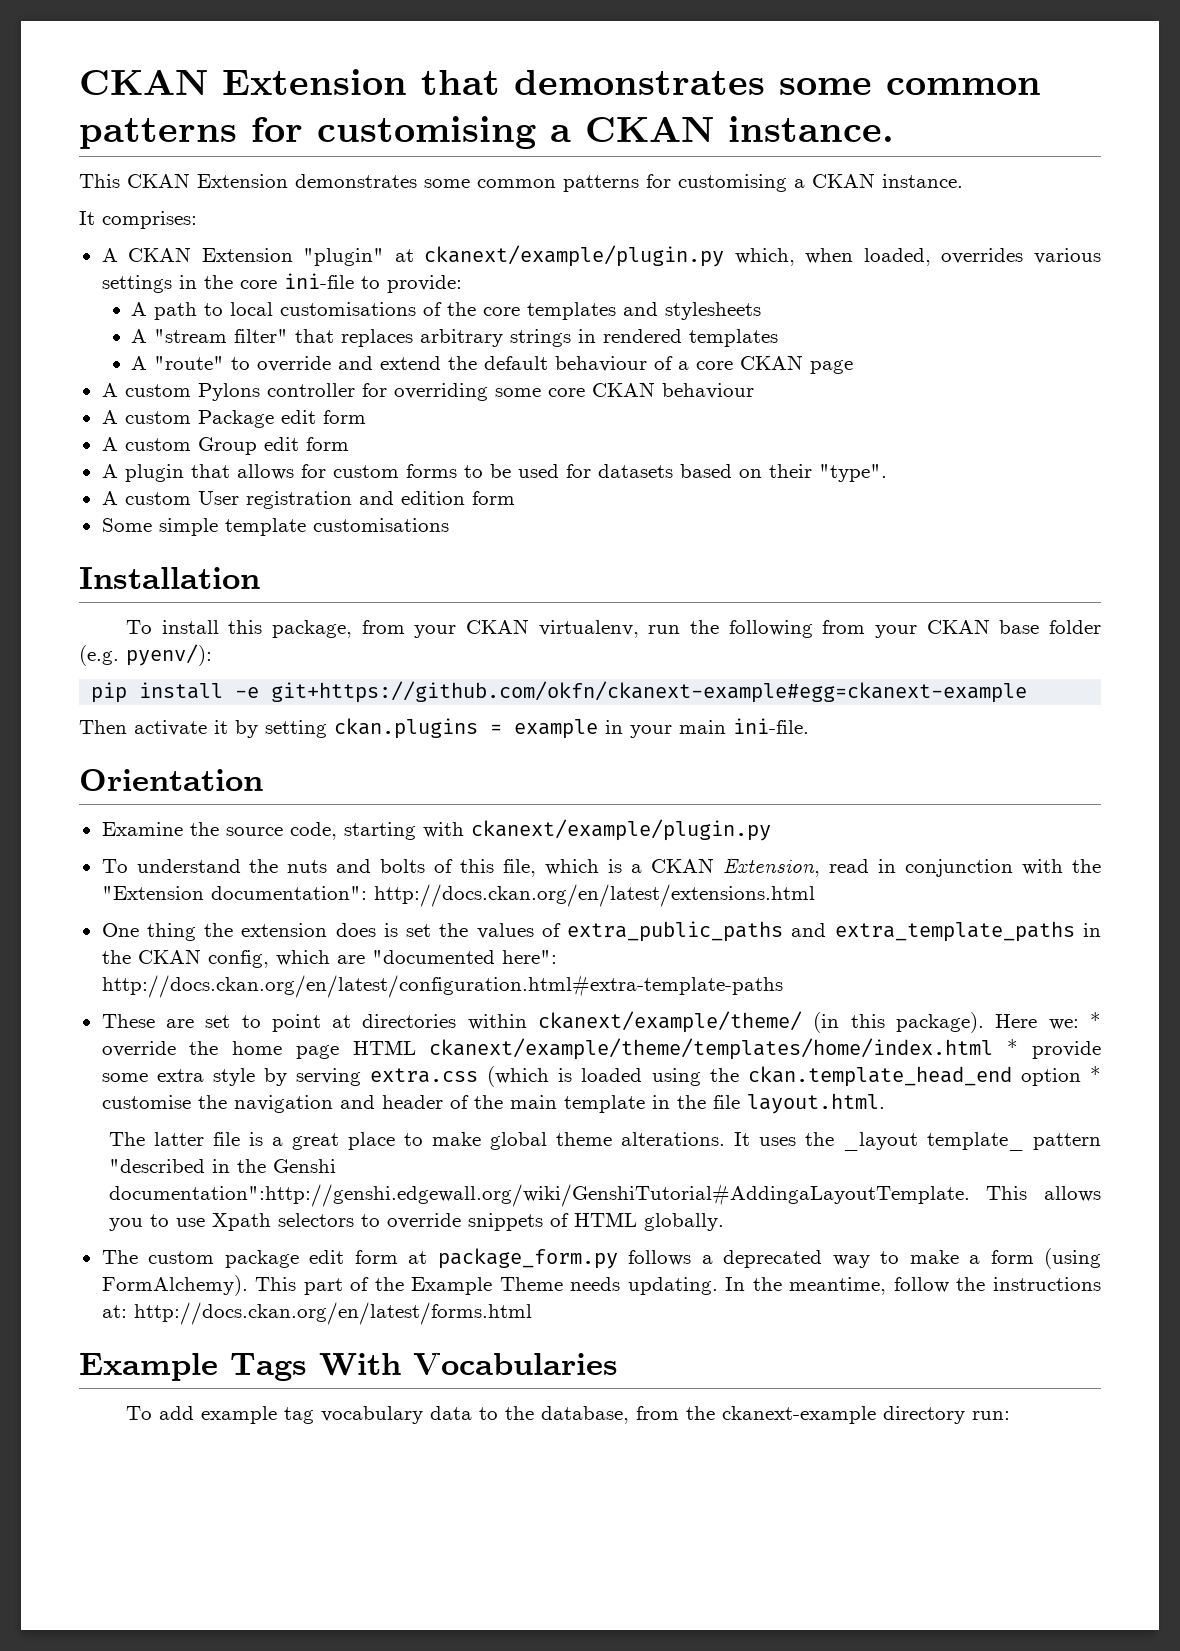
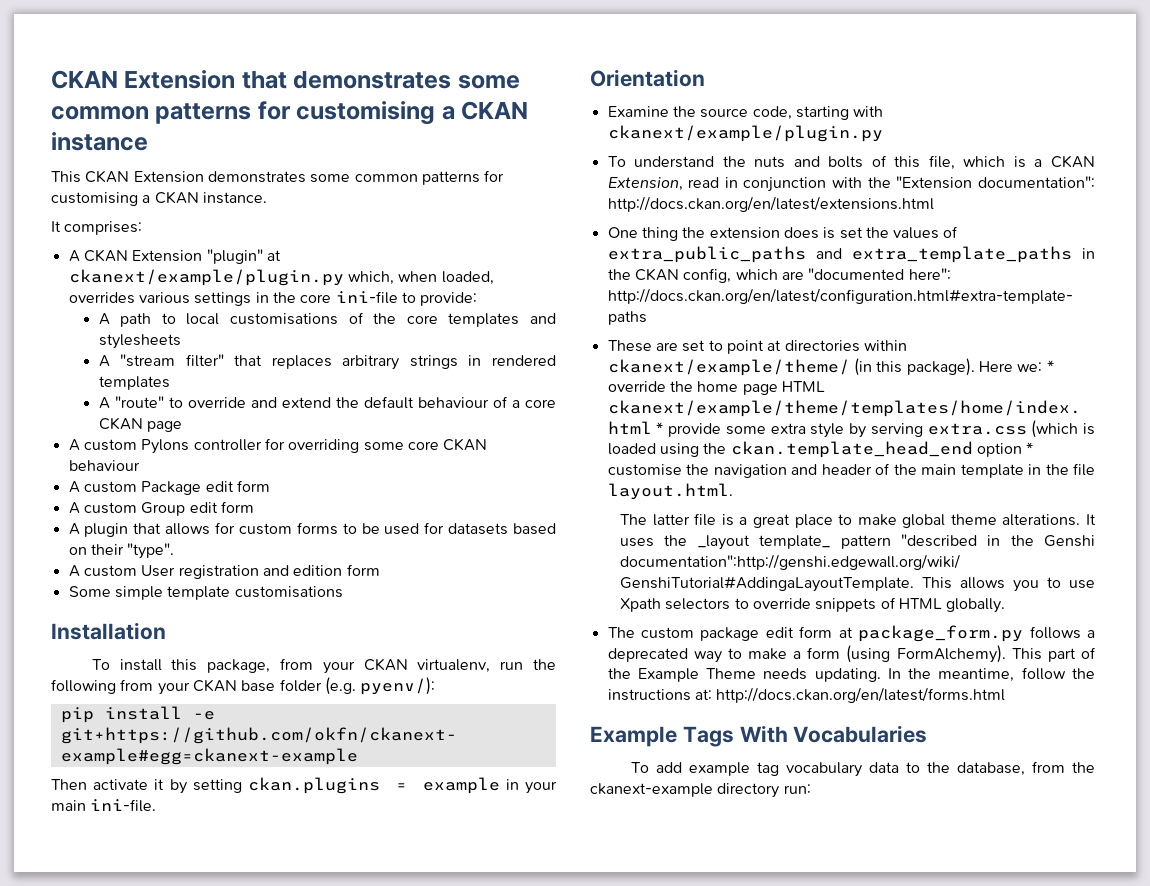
[728,116,894,142] instance. -> [51,132,148,151] instance

